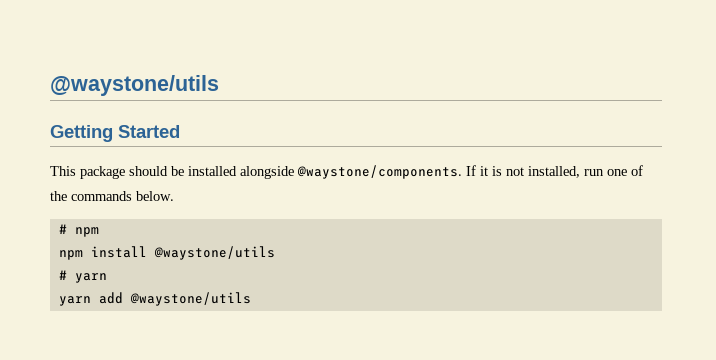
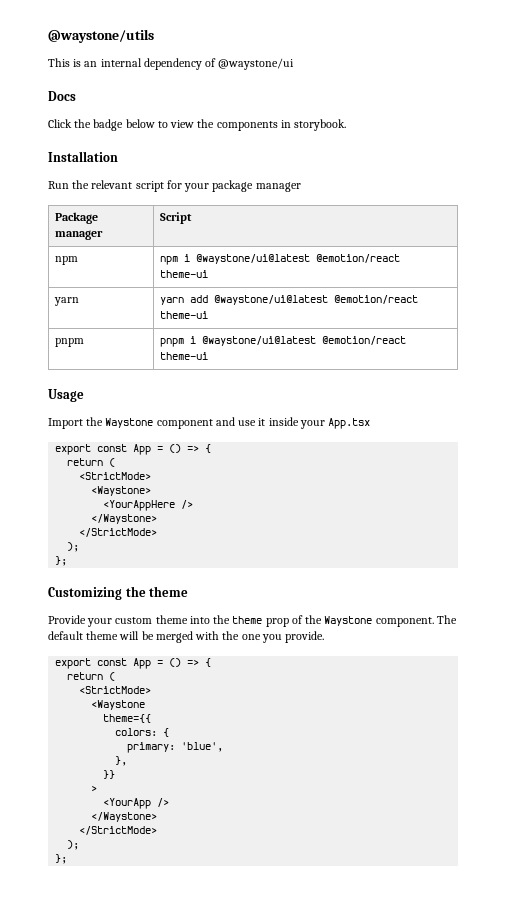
[50,75,219,96] [50,125,180,142] [50,165,643,179] [50,191,174,201] [58,224,99,237] [58,246,275,260] [58,270,107,283] [58,292,251,306] @waystone/utils // Getting Started // This package should be installed alongside @waystone/components. If it is not installed, run one of the commands below. // # npm // npm install @waystone/utils // # yarn // yarn add @waystone/utils -> [48,29,154,43] [48,58,295,70] [48,91,76,101] [48,119,347,131] [48,151,118,162] [48,180,301,192] [55,212,99,224] [55,230,104,240] [160,212,193,224] [55,256,79,265] [160,254,401,265] [160,270,209,278] [54,297,80,306] [160,295,419,305] [160,311,209,319] [55,338,85,347] [160,336,407,347] [160,352,209,360] [48,389,84,402] [48,417,371,429] [55,444,212,455] [67,458,116,467] [79,472,152,480] [91,486,152,496] [103,500,194,511] [91,514,158,524] [79,528,158,537] [67,542,80,552] [55,556,68,566] [48,586,189,600] [48,615,457,627] [48,631,325,643] [55,658,212,669] [67,672,116,681] [79,686,152,694] [91,700,146,710] [103,714,152,723] [115,728,170,737] [127,742,224,753] [115,756,128,766] [103,770,116,779] [91,785,98,792] [103,798,170,809] [91,812,158,822] [79,826,158,835] [67,840,80,850] [55,854,68,864] @waystone/utils // This is an internal dependency of @waystone/ui // Docs // Click the badge below to view the components in storybook. // Installation // Run the relevant script for your package manager // Package manager | Script // npm | npm i @waystone/ui@latest @emotion/react theme-ui // yarn | yarn add @waystone/ui@latest @emotion/react theme-ui // pnpm | pnpm i @waystone/ui@latest @emotion/react theme-ui // Usage // Import the Waystone component and use it inside your App.tsx // export const App = () => { // return ( // <StrictMode> // <Waystone> // <YourAppHere /> // </Waystone> // </StrictMode> // ); // }; // Customizing the theme // Provide your custom theme into the theme prop of the Waystone component. The default theme will be merged with the one you provide. // export const App = () => { // return ( // <StrictMode> // <Waystone // theme={{ // colors: { // primary: 'blue', // }, // }} // > // <YourApp /> // </Waystone> // </StrictMode> // ); // };

